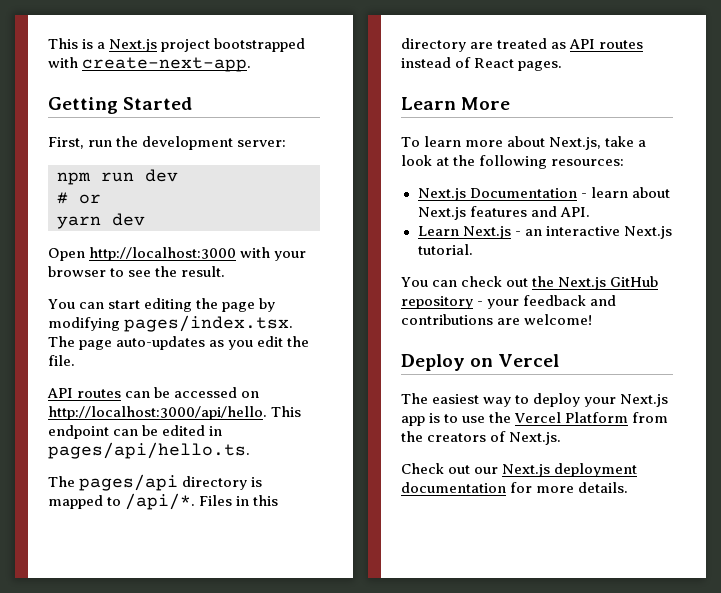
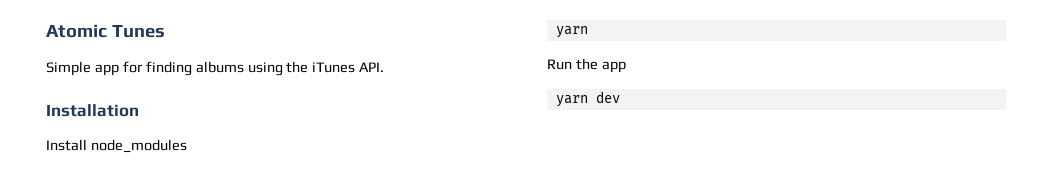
[48,38,306,52] [48,57,252,72] [48,97,193,114] [48,136,287,150] [57,169,178,185] [57,192,101,204] [57,213,145,229] [48,247,307,261] [48,266,226,277] [48,298,276,312] [48,315,294,332] [48,336,310,350] [48,355,75,366] [47,387,260,398] [48,406,302,420] [48,425,223,439] [48,442,250,459] [48,474,263,491] [48,493,279,510] [401,38,644,52] [401,57,563,71] [401,97,511,110] [401,136,647,150] [401,155,625,169] [417,187,670,201] [417,206,590,220] [417,226,672,239] [417,244,473,255] [401,276,659,290] [401,295,617,309] [401,314,593,325] [401,354,560,371] [401,393,669,407] [401,412,669,426] [401,431,562,445] [401,463,638,477] [401,482,629,493] This is a Next.js project bootstrapped with create-next-app. // Getting Started // First, run the development server: // npm run dev // # or // yarn dev // Open http://localhost:3000 with your browser to see the result. // You can start editing the page by modifying pages/index.tsx. The page auto-updates as you edit the file. // API routes can be accessed on http://localhost:3000/api/hello. This endpoint can be edited in pages/api/hello.ts. // The pages/api directory is mapped to /api/*. Files in this directory are treated as API routes instead of React pages. // Learn More // To learn more about Next.js, take a look at the following resources: // Next.js Documentation - learn about Next.js features and API. // Learn Next.js - an interactive Next.js tutorial. // You can check out the Next.js GitHub repository - your feedback and contributions are welcome! // Deploy on Vercel // The easiest way to deploy your Next.js app is to use the Vercel Platform from the creators of Next.js. // Check out our Next.js deployment documentation for more details. -> [46,24,165,38] [46,61,385,76] [46,104,139,117] [46,139,187,153] [555,26,588,38] [547,58,626,73] [555,91,620,107] Atomic Tunes // Simple app for finding albums using the iTunes API. // Installation // Install node_modules // yarn // Run the app // yarn dev

